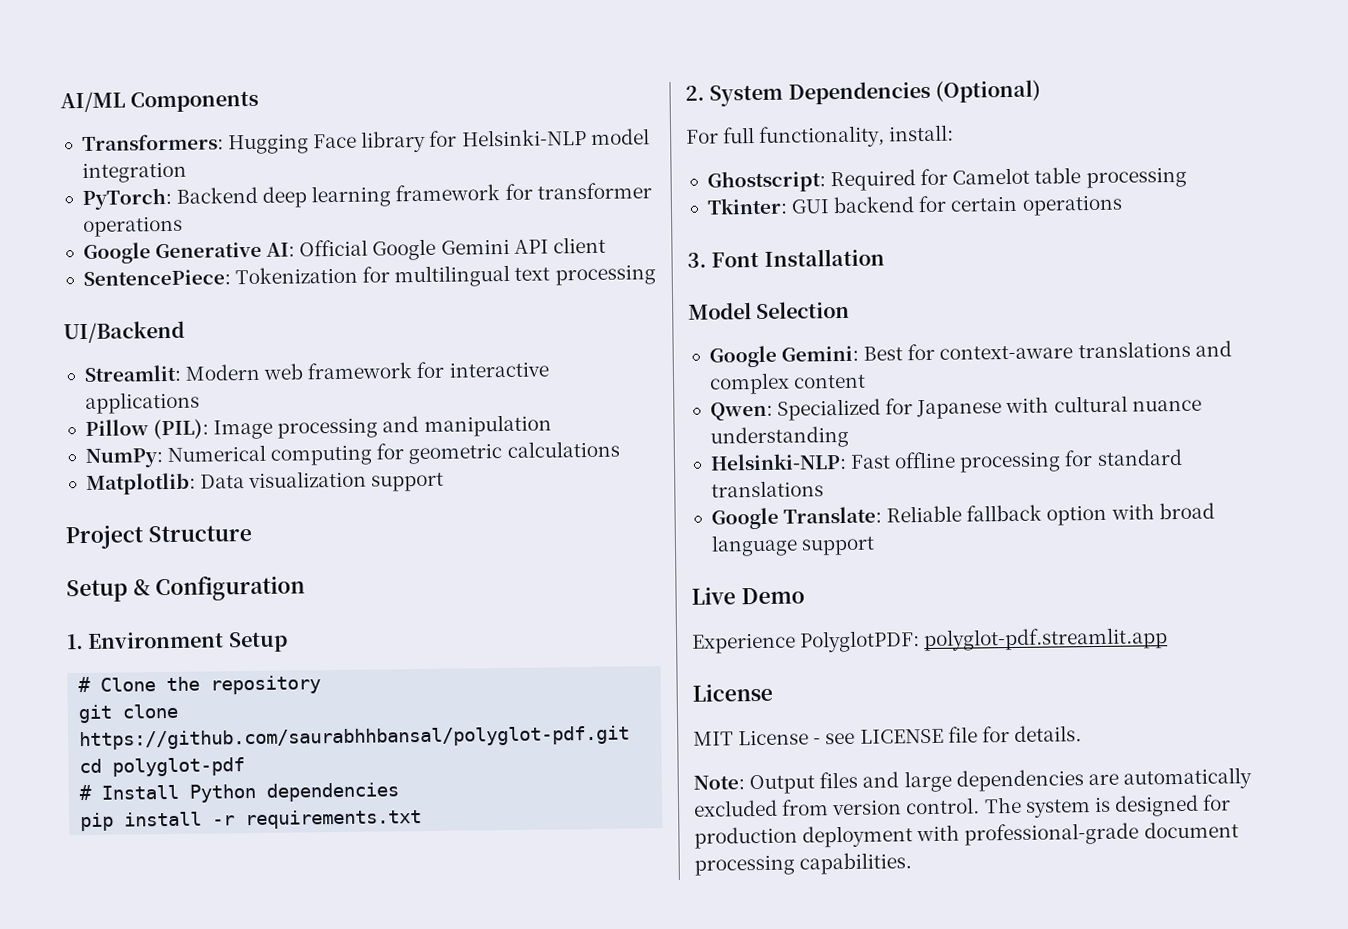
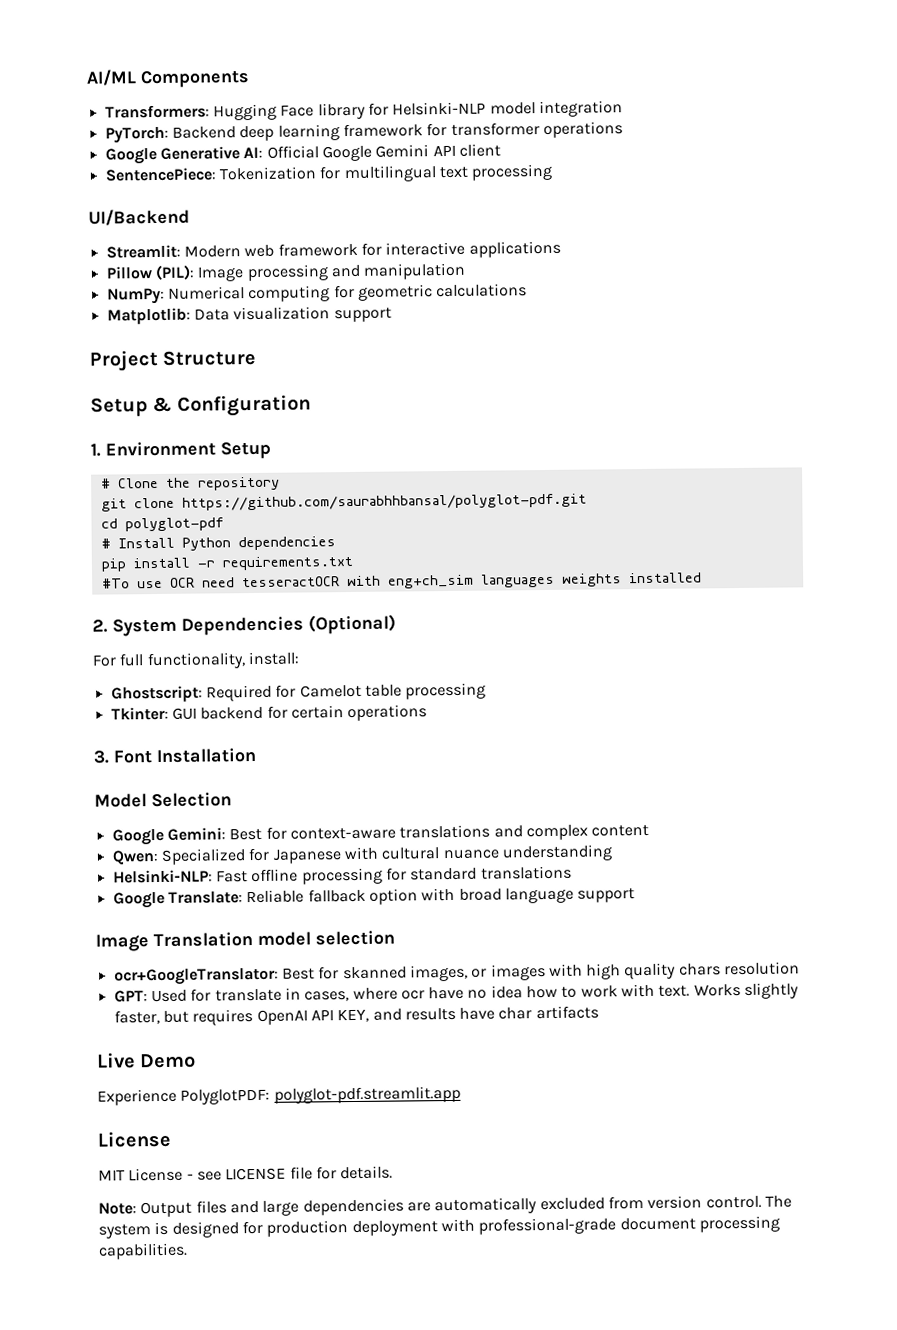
(423, 819) none -> [101,572,702,589] // #To use OCR need tesseractOCR with eng+ch_sim languages weights installed
(876, 546) none -> [95,930,395,952] [113,961,801,986] [113,982,800,1003] [113,1005,599,1026] // Image Translation model selection // ocr+GoogleTranslator: Best for skanned images, or images with high quality chars resolution // GPT: Used for translate in cases, where ocr have no idea how to work with text. Works slightly faster, but requires OpenAI API KEY, and results have char artifacts

